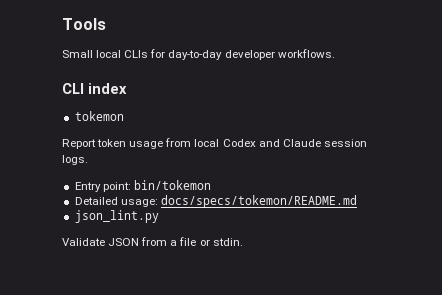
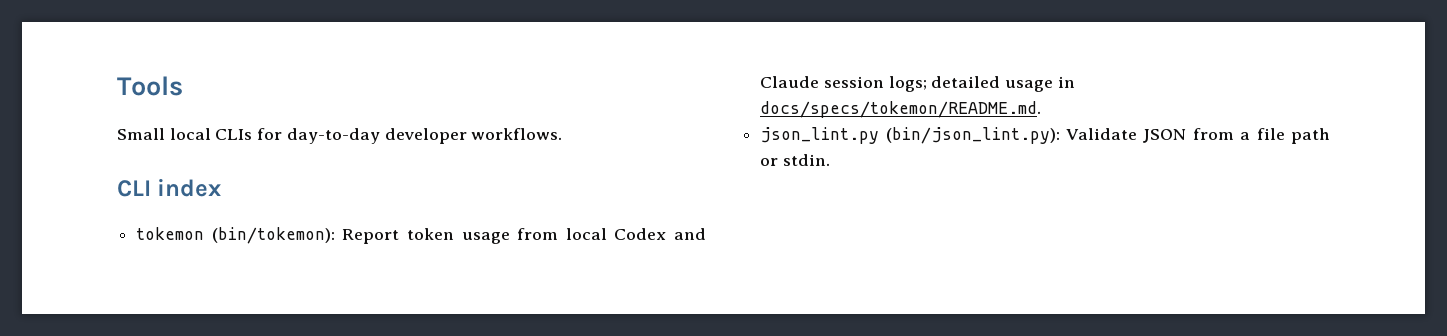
(124, 116) // -> [211,227,335,244] (bin/tokemon):
[62,155,88,165] [74,180,211,192] [74,195,357,208] logs. // Entry point: bin/tokemon // Detailed usage: docs/specs/tokemon/README.md -> [888,76,1075,92] [760,101,1042,118] logs; detailed usage in docs/specs/tokemon/README.md.
(159, 216) // -> [885,127,1060,144] (bin/json_lint.py):
(197, 241) none -> [1291,128,1330,144] path

